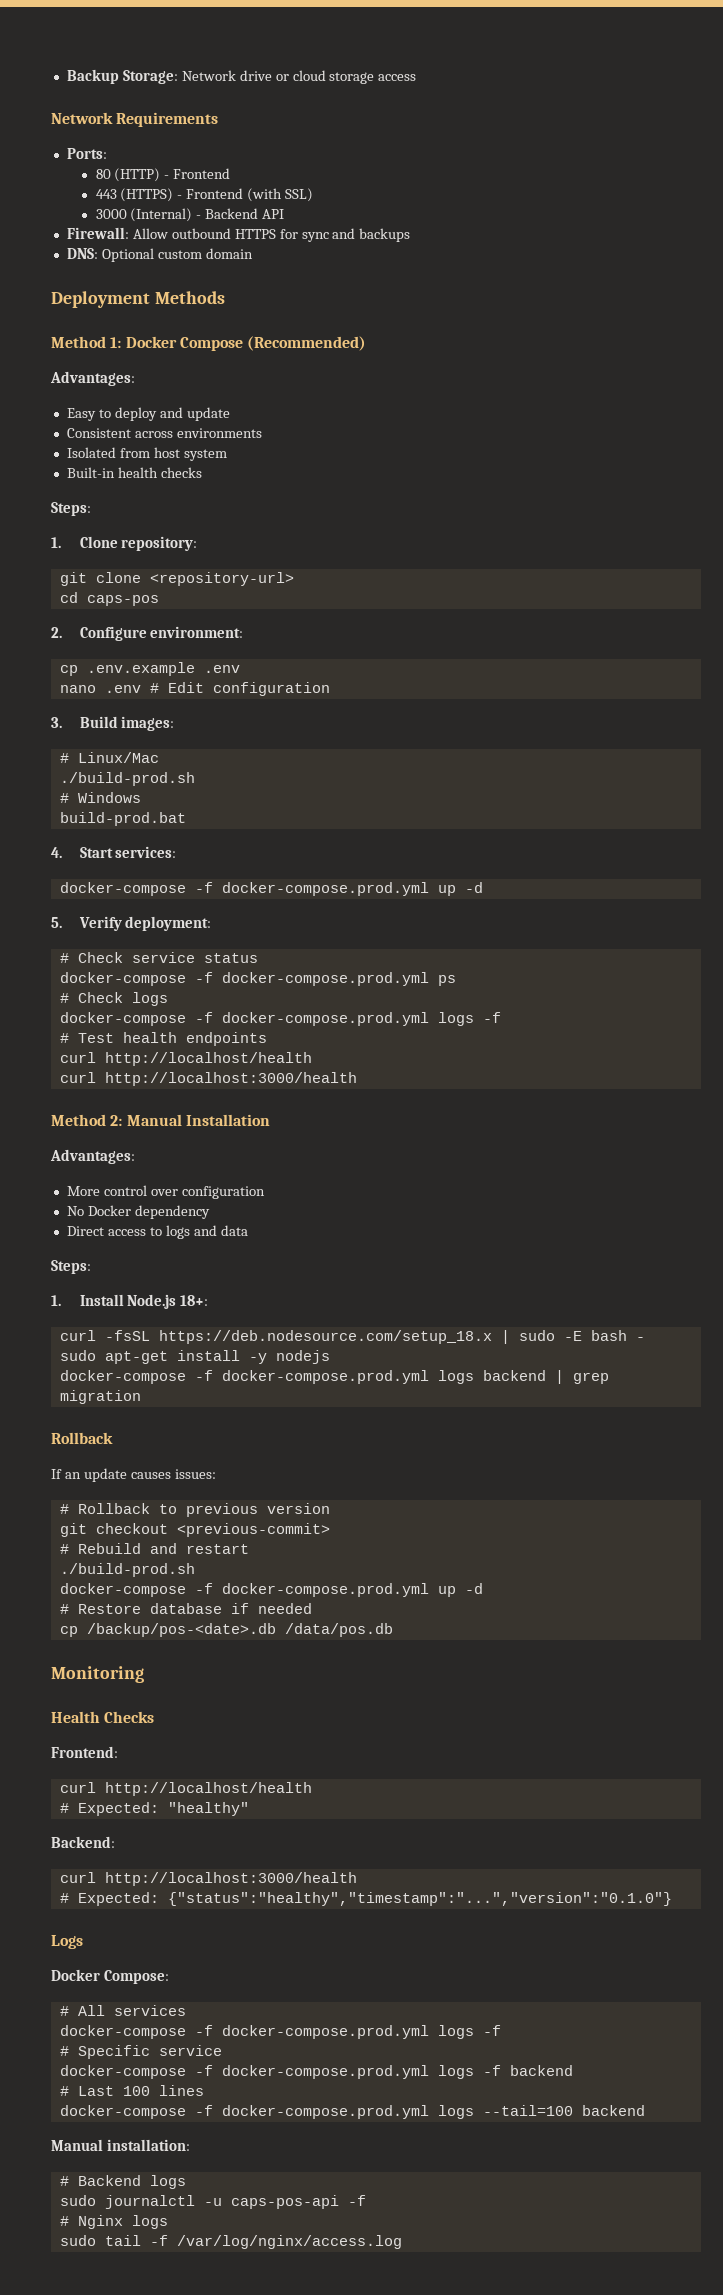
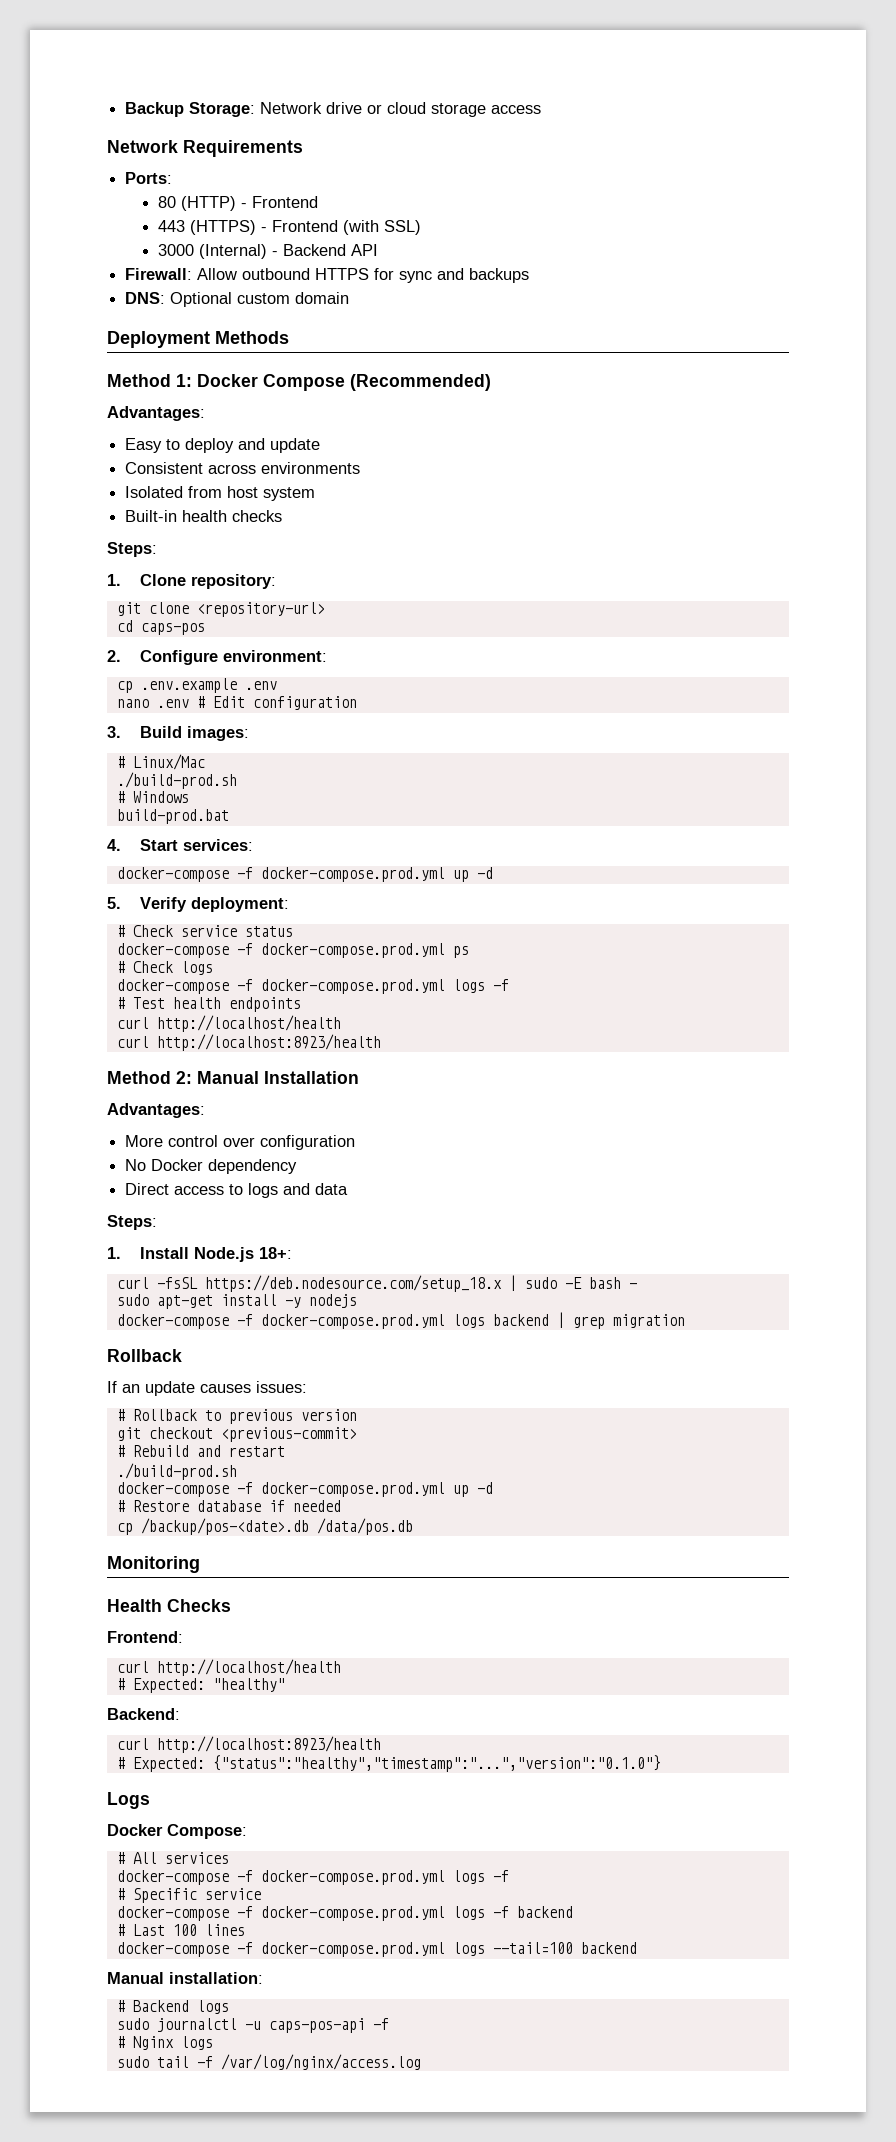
[104,1072,357,1086] http://localhost:3000/health -> [156,1034,381,1051] http://localhost:8923/health
[104,1872,357,1886] http://localhost:3000/health -> [156,1736,381,1753] http://localhost:8923/health

